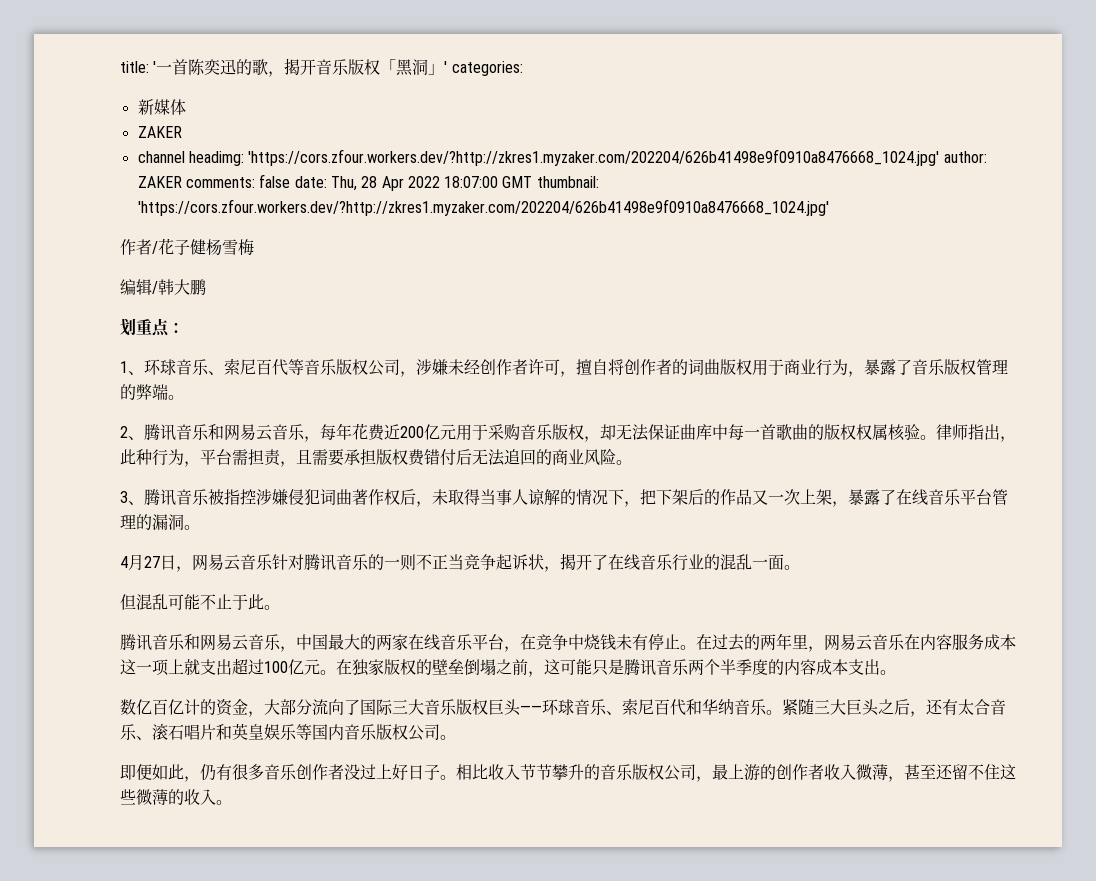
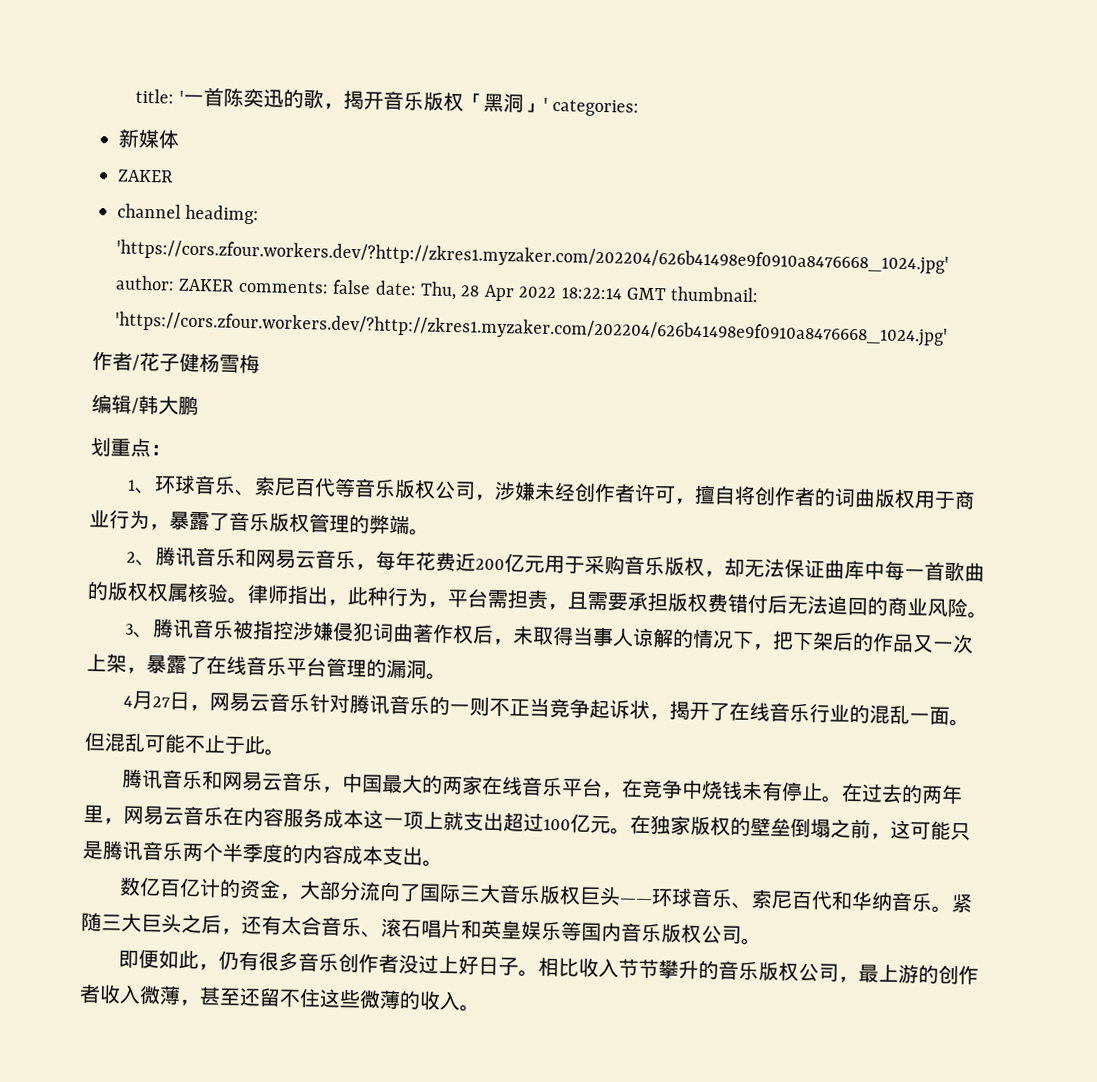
[444,176,499,188] 18:07:00 -> [560,287,622,300] 18:22:14

